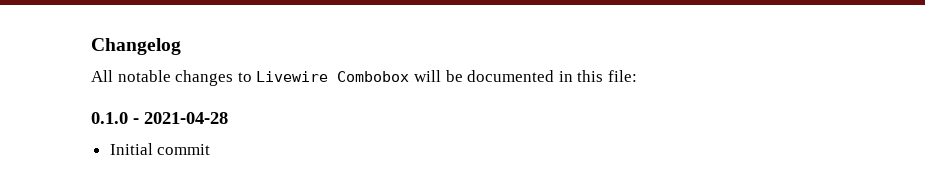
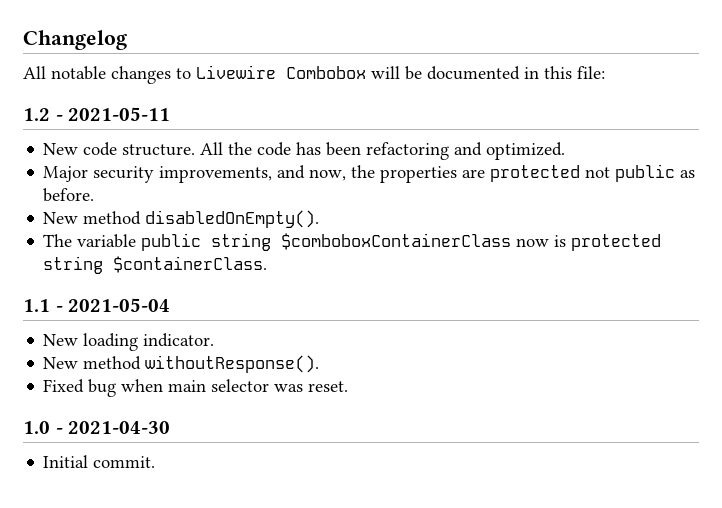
[91,112,228,124] 0.1.0 - 2021-04-28 -> [23,107,171,121] [43,142,566,160] [43,164,696,183] [43,188,95,202] [43,210,320,228] [43,233,662,251] [43,256,268,274] [23,298,171,312] [43,333,215,351] [43,355,320,373] [43,379,349,397] [23,421,171,434] 1.2 - 2021-05-11 // New code structure. All the code has been refactoring and optimized. // Major security improvements, and now, the properties are protected not public as before. // New method disabledOnEmpty(). // The variable public string $comboboxContainerClass now is protected string $containerClass. // 1.1 - 2021-05-04 // New loading indicator. // New method withoutResponse(). // Fixed bug when main selector was reset. // 1.0 - 2021-04-30
[157,144,211,155] commit -> [93,456,156,468] commit.

